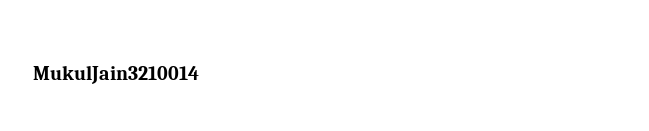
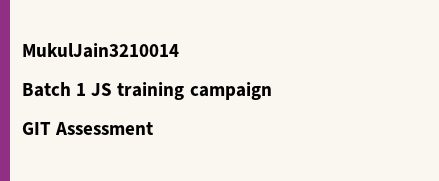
(199, 74) none -> [22,82,272,100] [22,122,154,135] // Batch 1 JS training campaign // GIT Assessment

